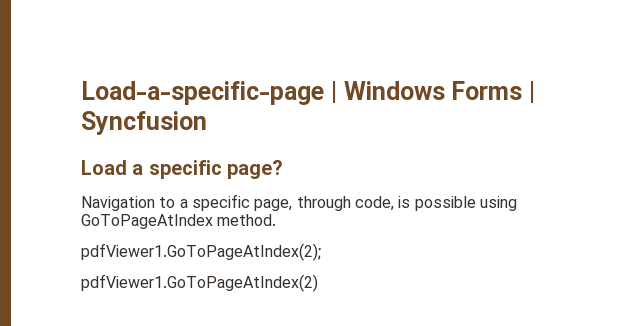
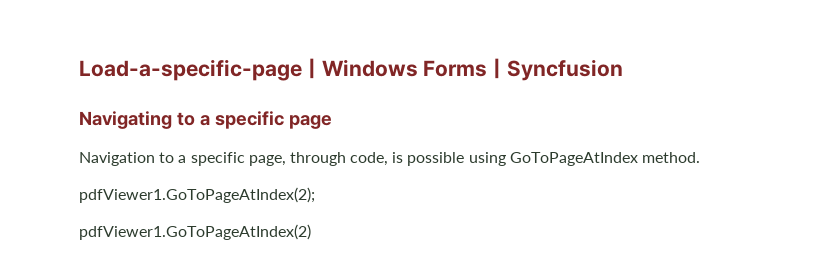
[81,160,284,179] Load a specific page? -> [79,111,332,129] Navigating to a specific page

